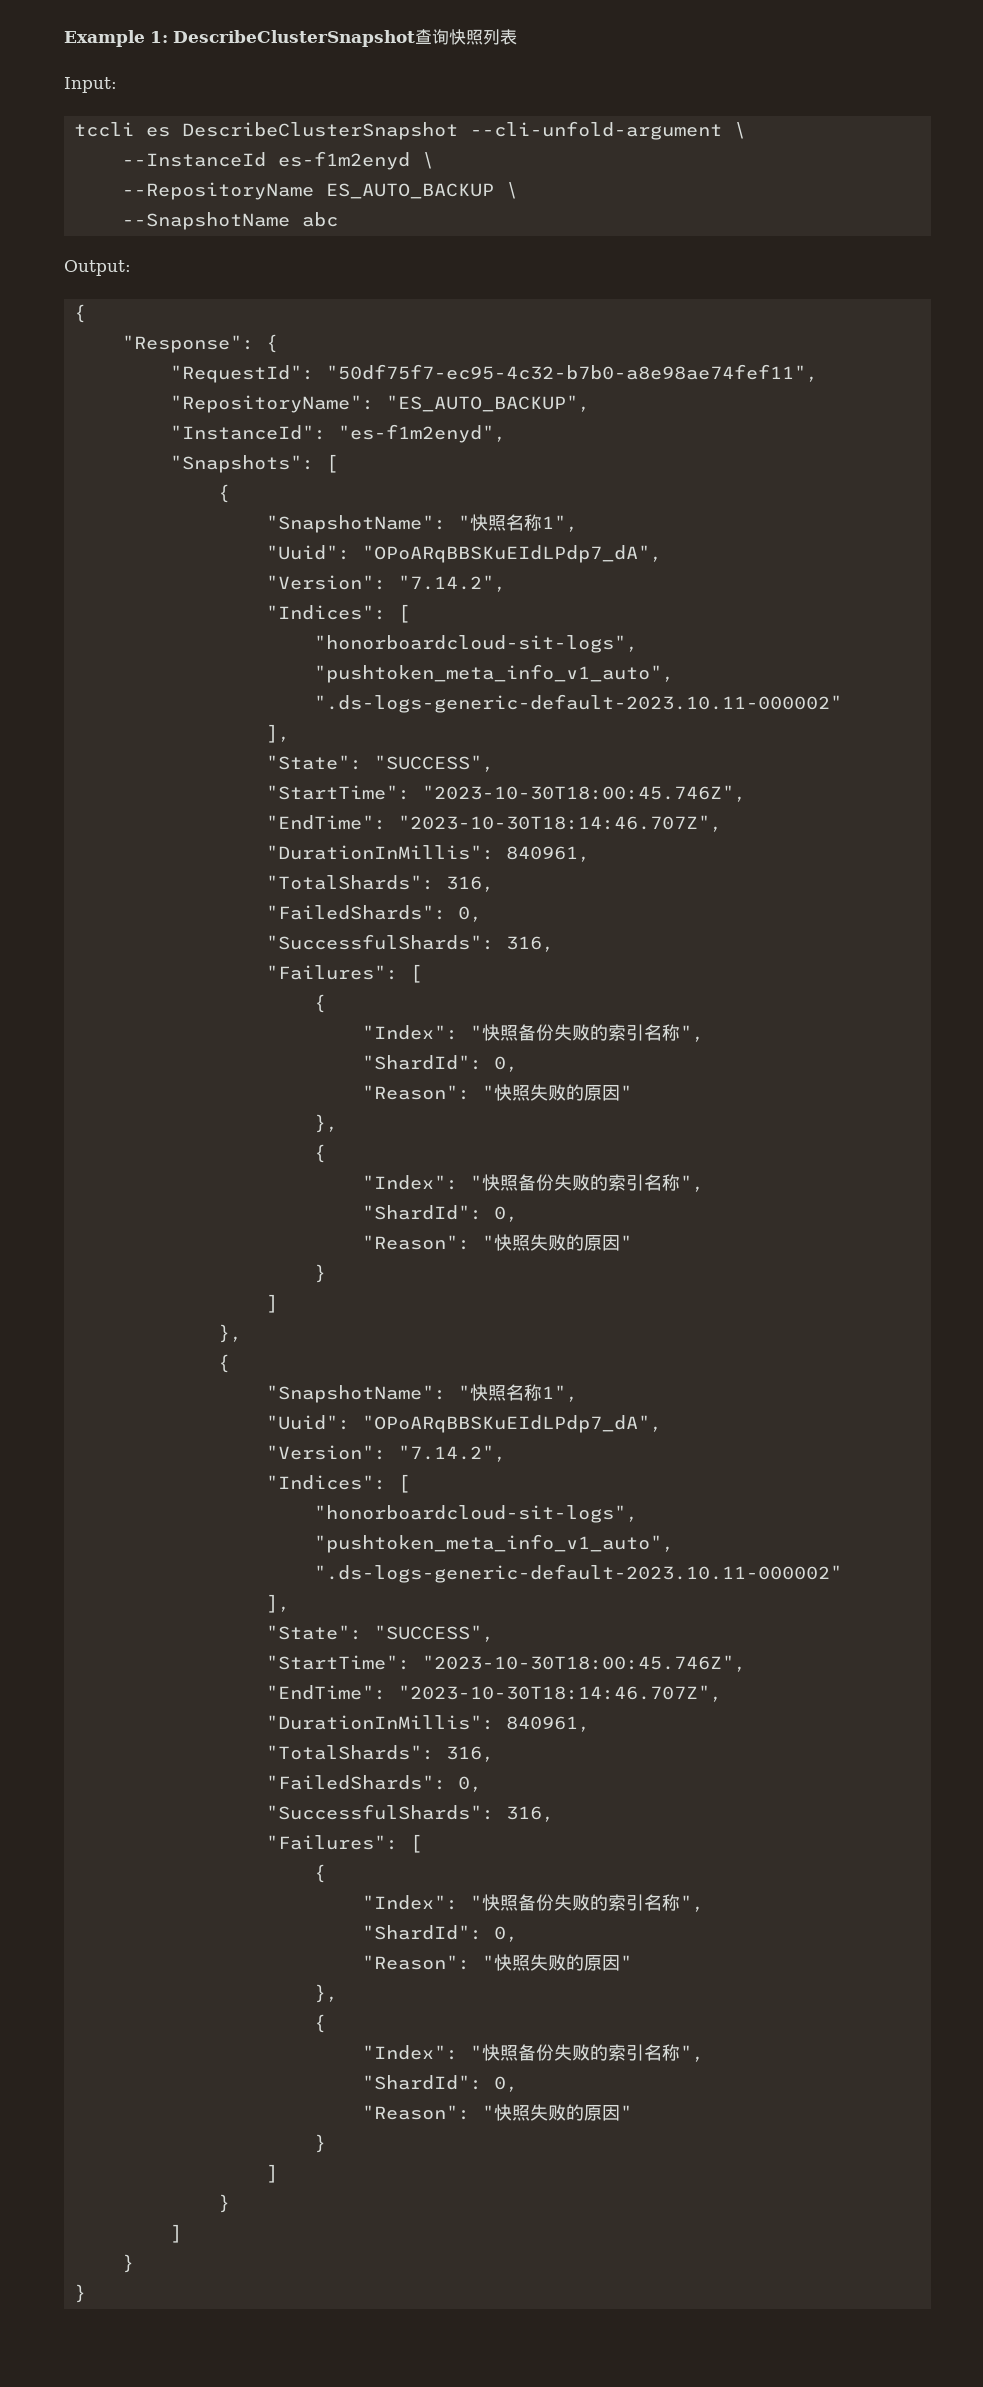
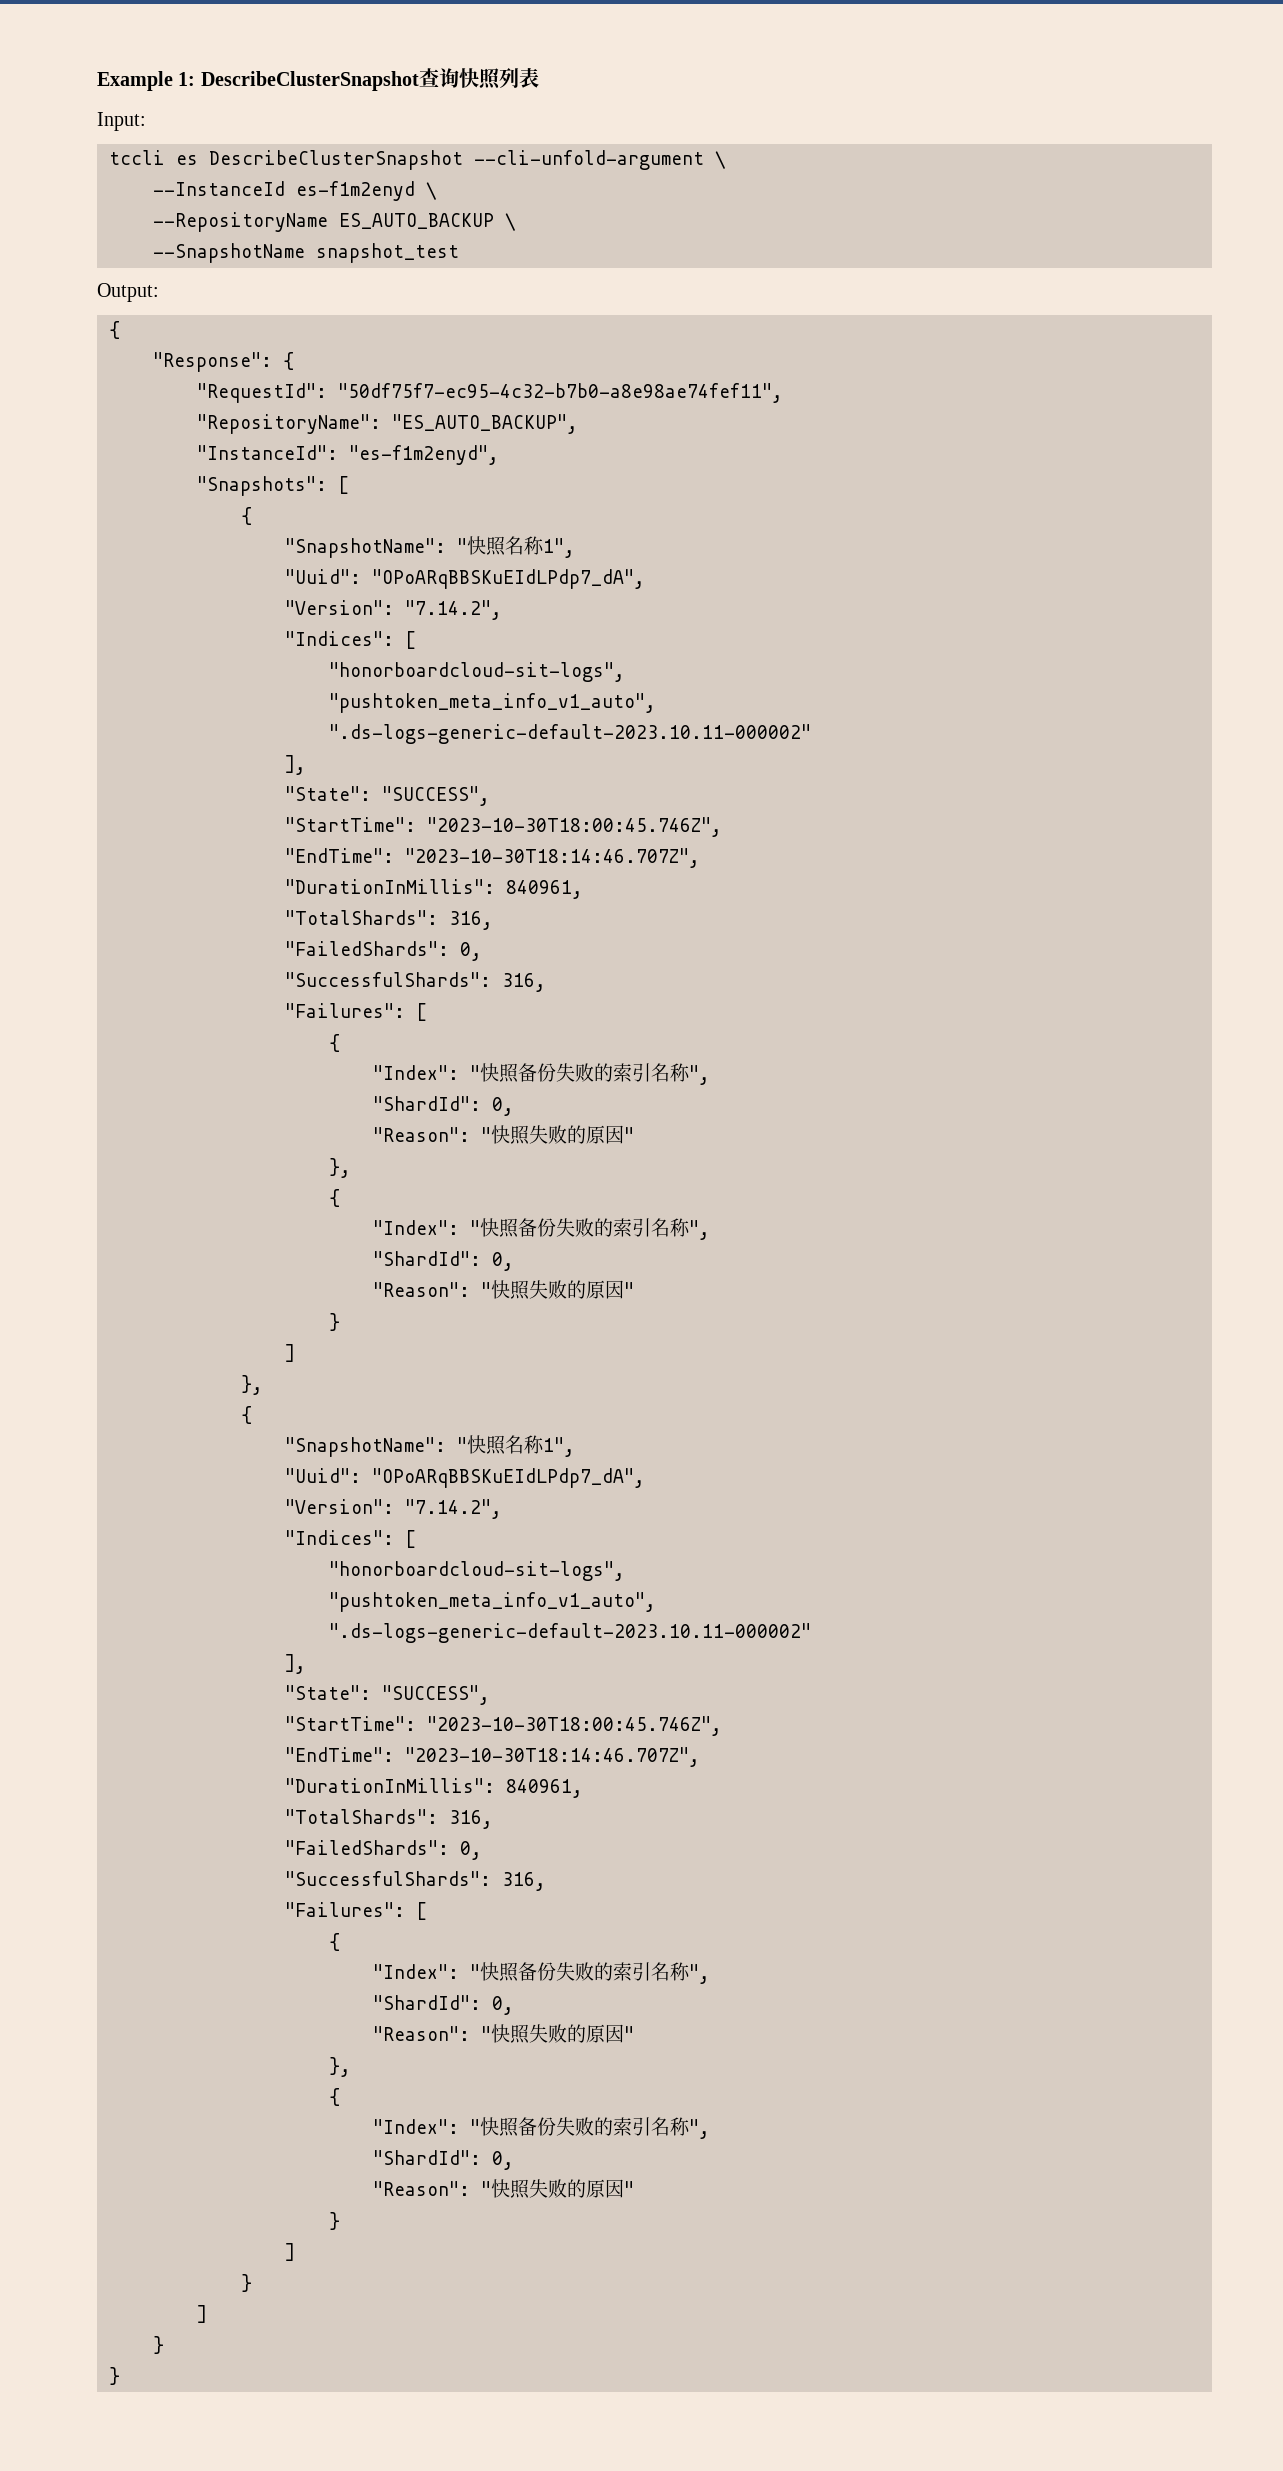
[302,212,339,227] abc -> [316,243,459,263] snapshot_test

